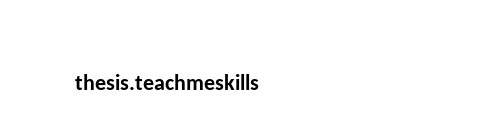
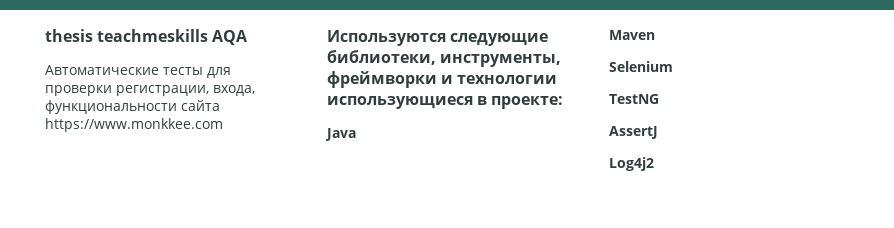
[75,74,259,90] thesis.teachmeskills -> [45,29,249,45] [45,65,231,78] [45,85,255,96] [45,100,220,114] [45,118,223,132] [327,30,549,46] [327,50,562,67] [327,71,558,88] [327,96,564,109] [325,128,356,141] [609,30,655,40] [609,61,673,72] [609,94,659,104] [609,126,658,139] [609,157,654,171] thesis teachmeskills AQA // Автоматические тесты для проверки регистрации, входа, функциональности сайта https://www.monkkee.com // Используются следующие библиотеки, инструменты, фреймворки и технологии использующиеся в проекте: // Java // Maven // Selenium // TestNG // AssertJ // Log4j2

